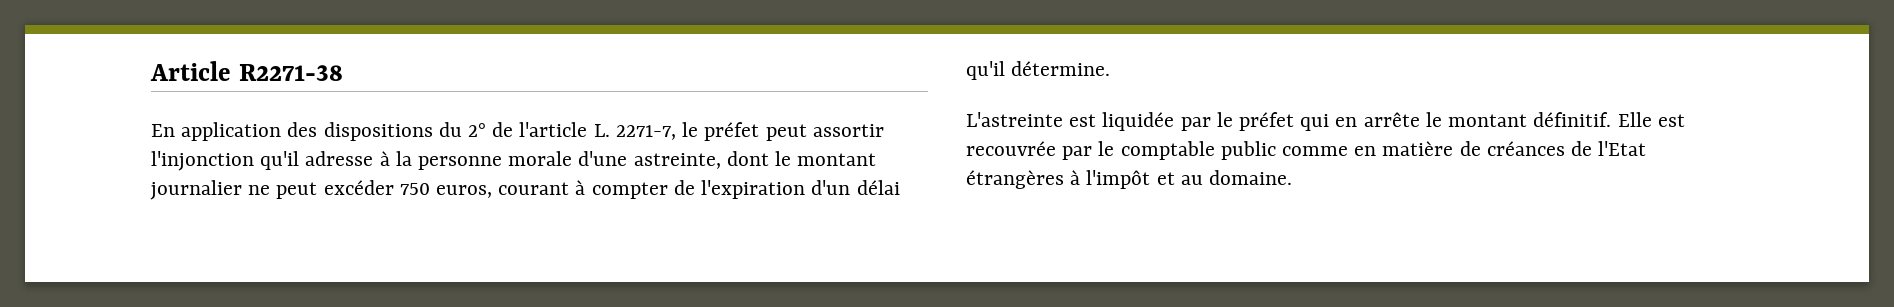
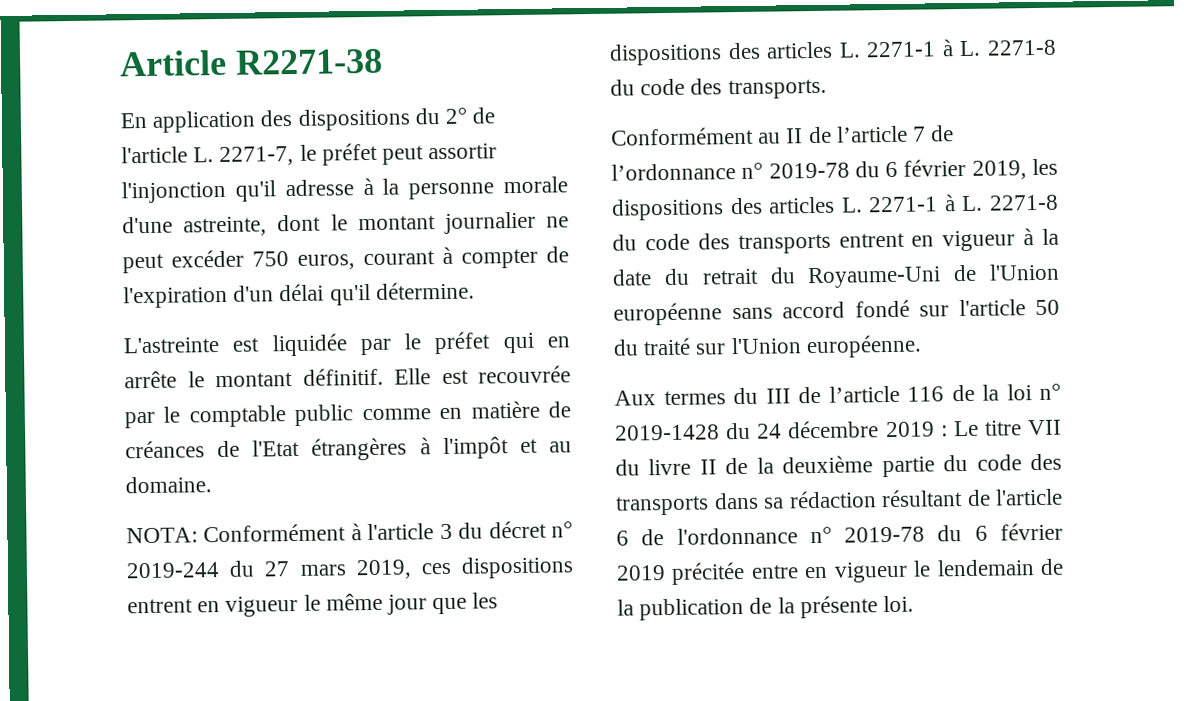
(1293, 177) none -> [126,520,573,544] [126,556,574,580] [127,592,499,617] [609,39,1057,66] [610,78,827,100] [611,125,955,146] [611,158,1058,181] [611,194,1059,221] [612,228,1059,255] [612,263,1060,289] [613,299,1060,326] [613,334,922,359] [614,383,1061,406] [615,419,1062,441] [615,453,1062,478] [615,488,1063,516] [616,522,1063,546] [616,558,1064,585] [617,595,915,621] // NOTA: Conformément à l'article 3 du décret n° 2019-244 du 27 mars 2019, ces dispositions entrent en vigueur le même jour que les dispositions des articles L. 2271-1 à L. 2271-8 du code des transports. // Conformément au II de l’article 7 de l’ordonnance n° 2019-78 du 6 février 2019, les dispositions des articles L. 2271-1 à L. 2271-8 du code des transports entrent en vigueur à la date du retrait du Royaume-Uni de l'Union européenne sans accord fondé sur l'article 50 du traité sur l'Union européenne. // Aux termes du III de l’article 116 de la loi n° 2019-1428 du 24 décembre 2019 : Le titre VII du livre II de la deuxième partie du code des transports dans sa rédaction résultant de l'article 6 de l'ordonnance n° 2019-78 du 6 février 2019 précitée entre en vigueur le lendemain de la publication de la présente loi.

